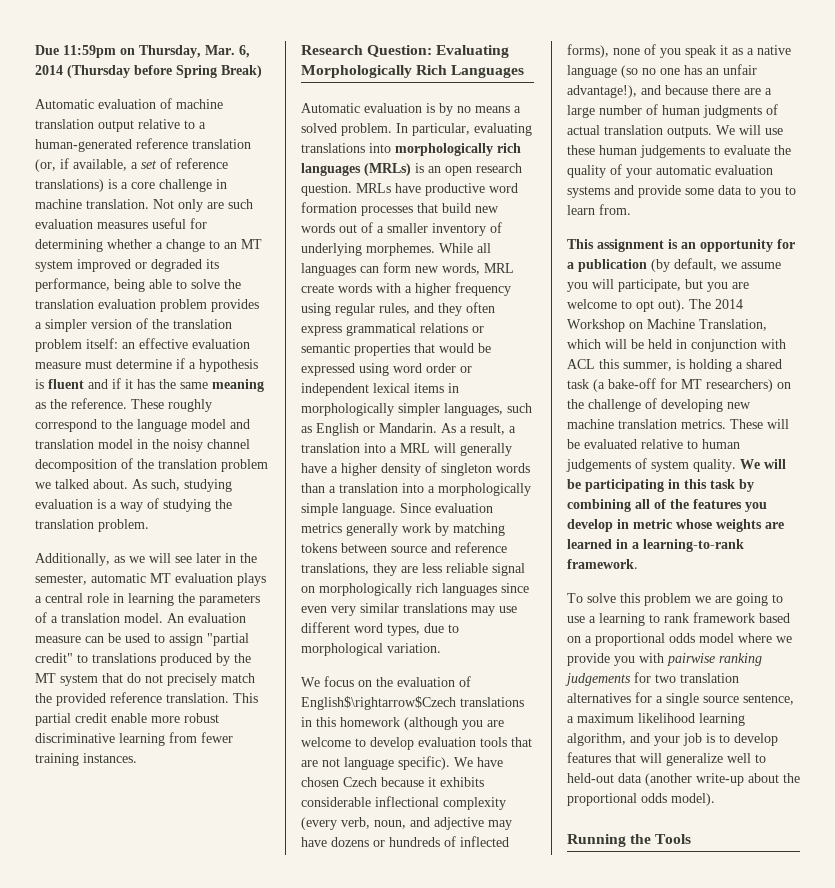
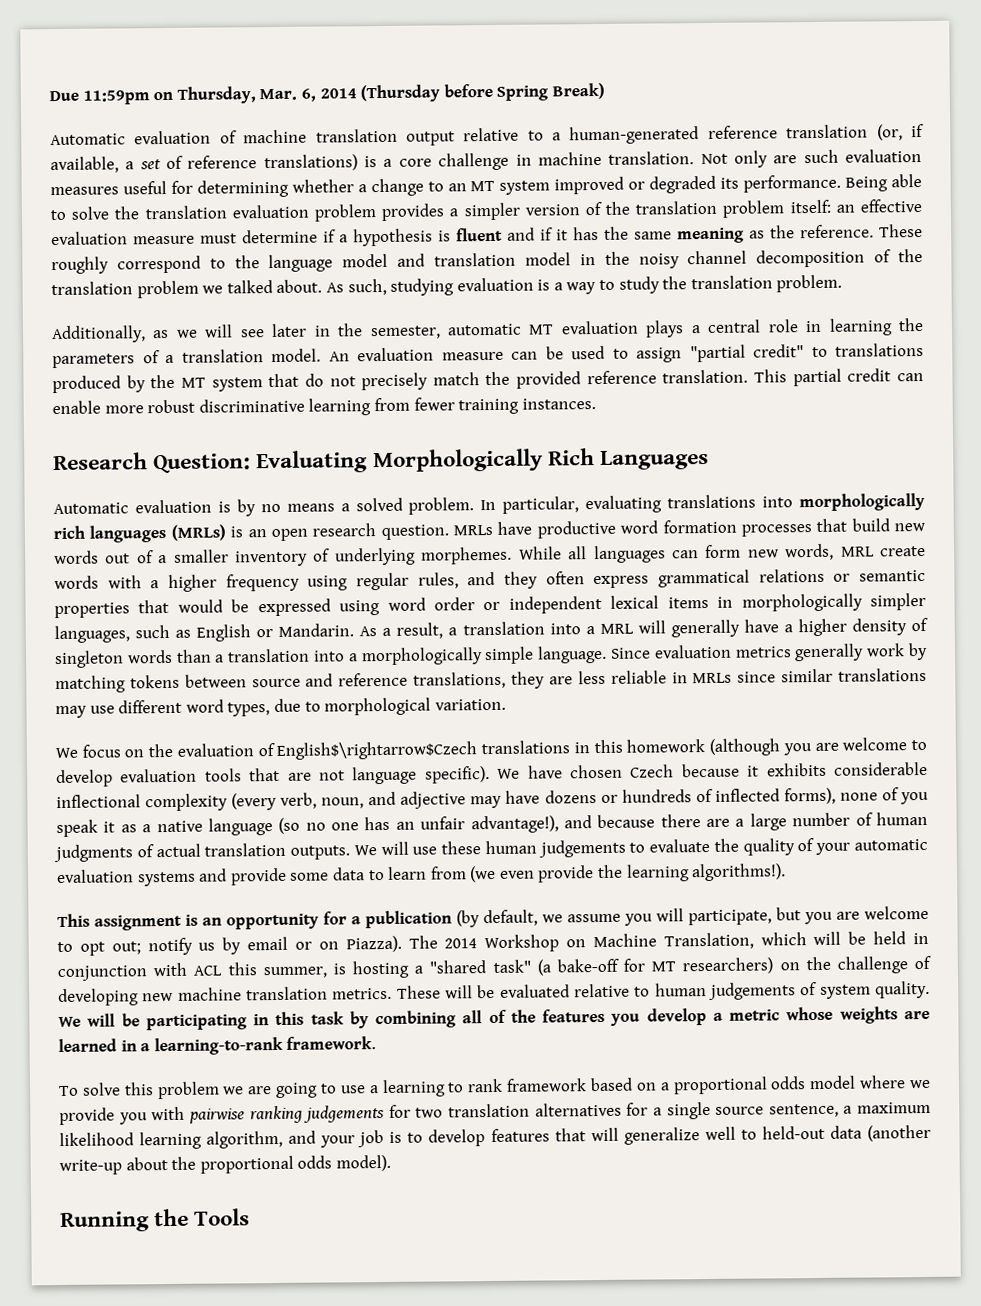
[35,278,145,292] performance, being -> [743,174,889,193] performance. Being
[147,498,211,512] of studying -> [599,276,660,294] to study
(107, 718) none -> [896,372,924,382] can
[492,563,525,576] [301,583,529,596] [301,606,356,616] signal on morphologically rich languages since even very -> [671,671,777,684] in MRLs since
[760,186,796,198] [567,204,631,215] you to learn from. -> [387,863,787,883] learn from (we even provide the learning algorithms!).
[658,299,685,312] out). -> [111,935,402,956] out; notify us by email or on Piazza).
[689,359,782,372] [567,379,589,389] holding a shared task -> [352,959,531,979] hosting a "shared task"
[617,519,629,529] in -> [712,1012,723,1021] a

